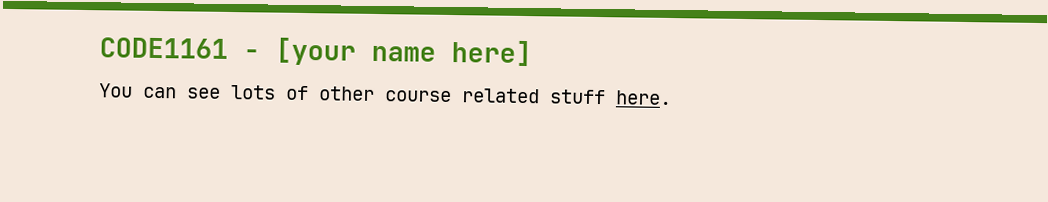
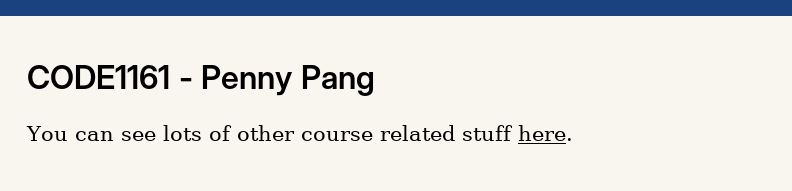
[275,37,532,67] [your name here] -> [201,65,375,96] Penny Pang

